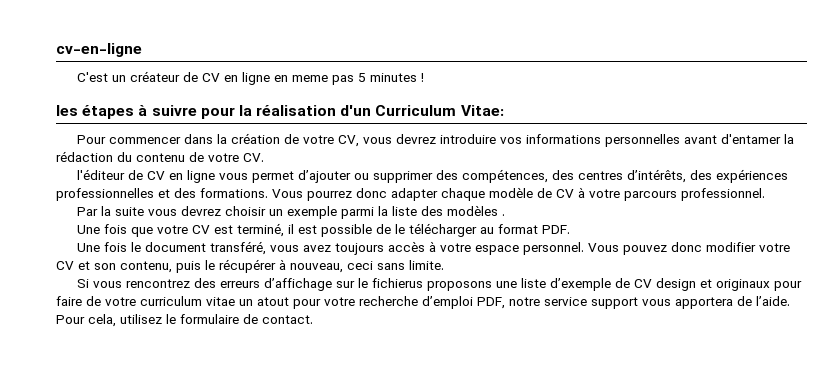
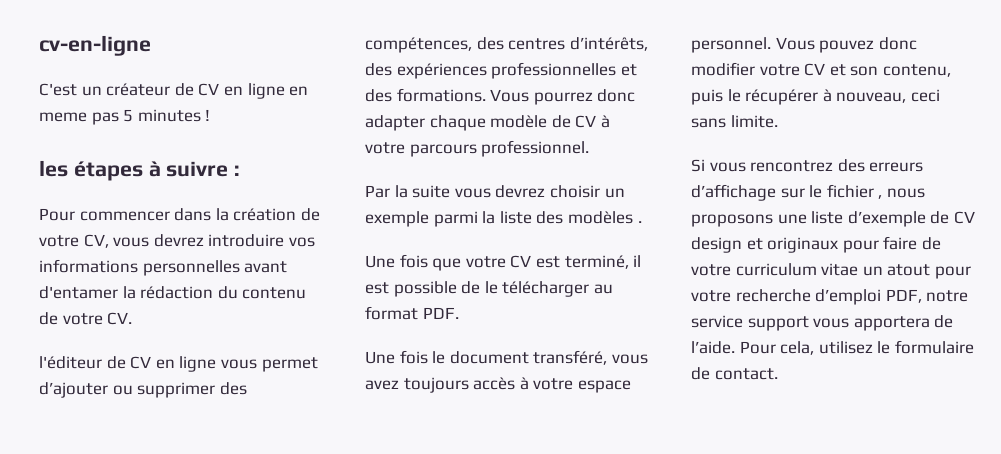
[200,105,504,119] pour la réalisation d'un Curriculum Vitae: -> [234,165,241,176] :
[371,278,423,288] fichierus -> [826,184,925,199] fichier , nous

